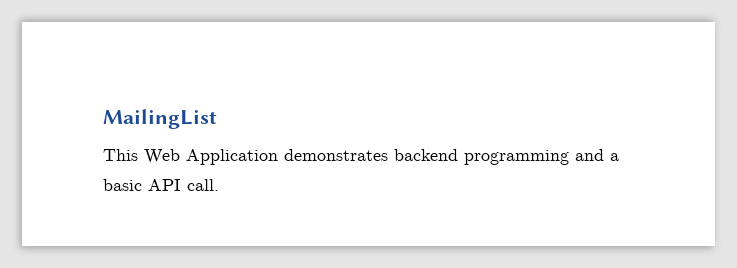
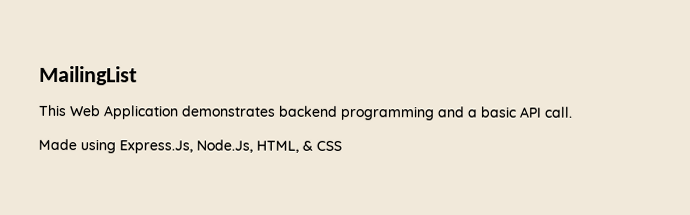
(219, 185) none -> [38,138,342,154] // Made using Express.Js, Node.Js, HTML, & CSS

